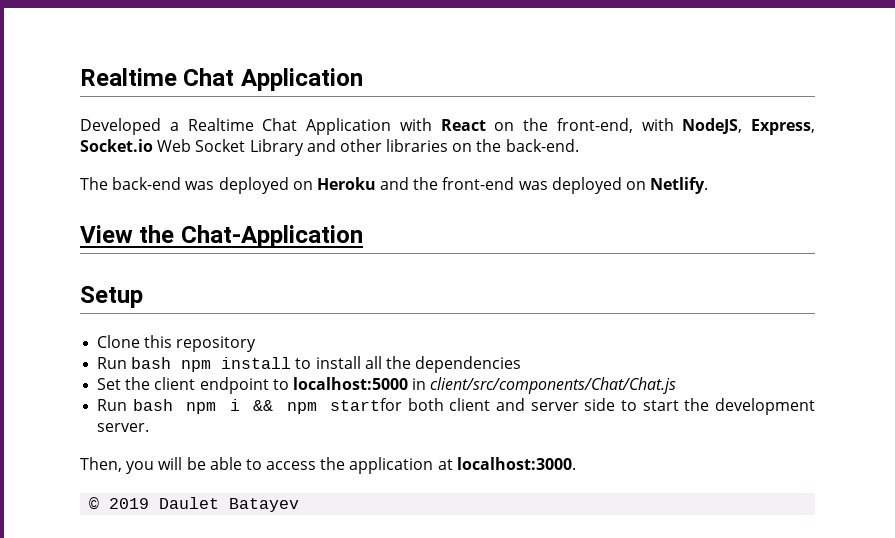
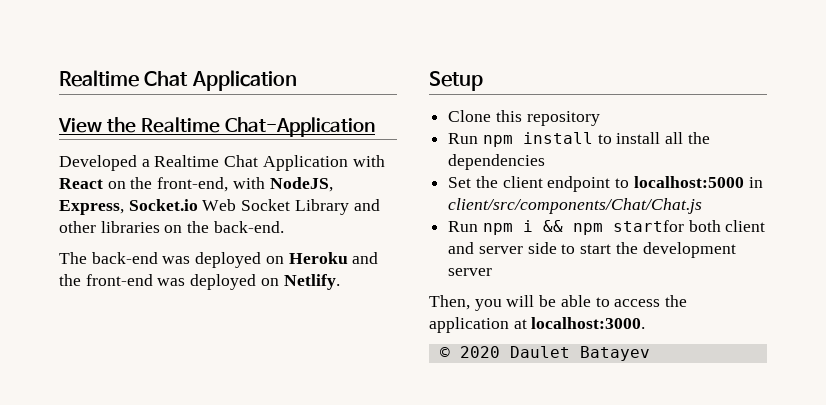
[80,68,363,91] Realtime Chat Application -> [59,70,297,91] [58,117,375,137] Realtime Chat Application // View the Realtime Chat-Application
[80,225,363,248] // View the Chat-Application -> (340, 282) none
[131,357,172,369] bash -> (479, 138) none
[132,399,173,411] bash -> (479, 226) none
[97,423,150,432] server. -> [448,268,493,276] server
[109,498,150,509] 2019 -> [459,346,500,358] 2020

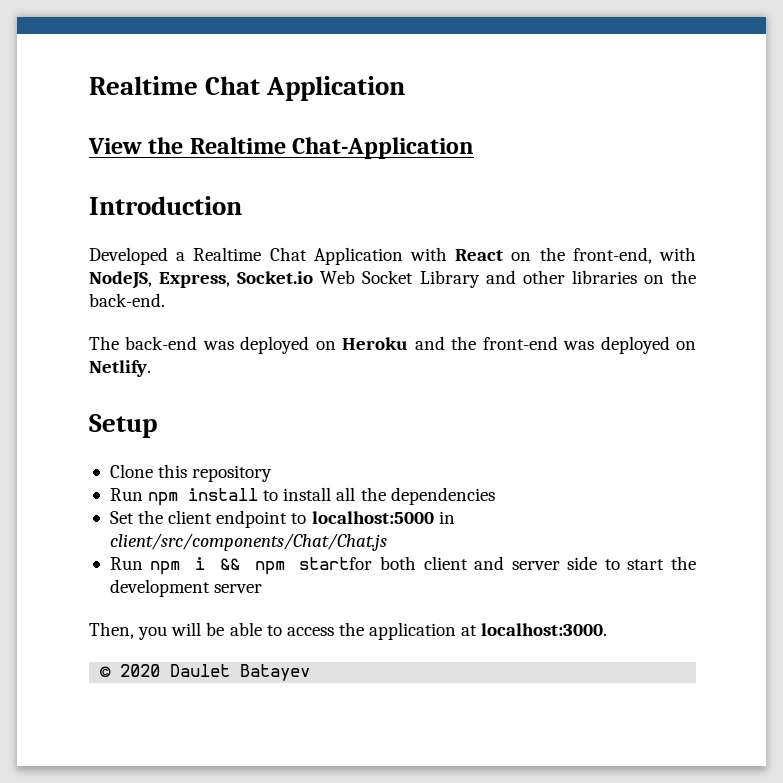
(375, 127) none -> [89,196,242,215] // Introduction

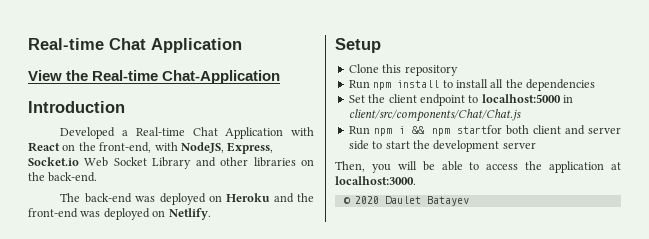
[89,76,198,95] Realtime -> [28,38,104,50] Real-time
[189,137,286,154] Realtime -> [92,70,159,81] Real-time
[193,247,262,261] Realtime -> [135,127,185,136] Real-time

